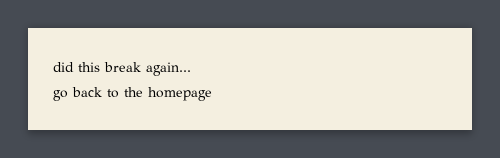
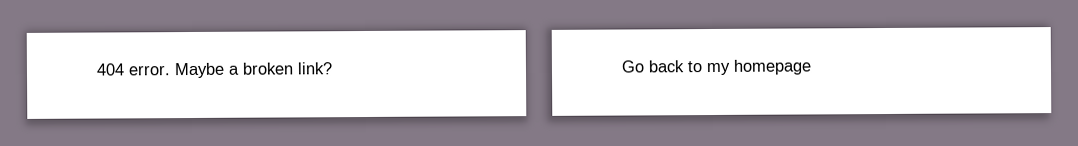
[53,62,191,76] [53,90,68,101] did this break again... // go -> [96,62,333,79] [621,60,644,73] 404 error. Maybe a broken link? // Go
[124,87,143,97] the -> [706,62,731,76] my

